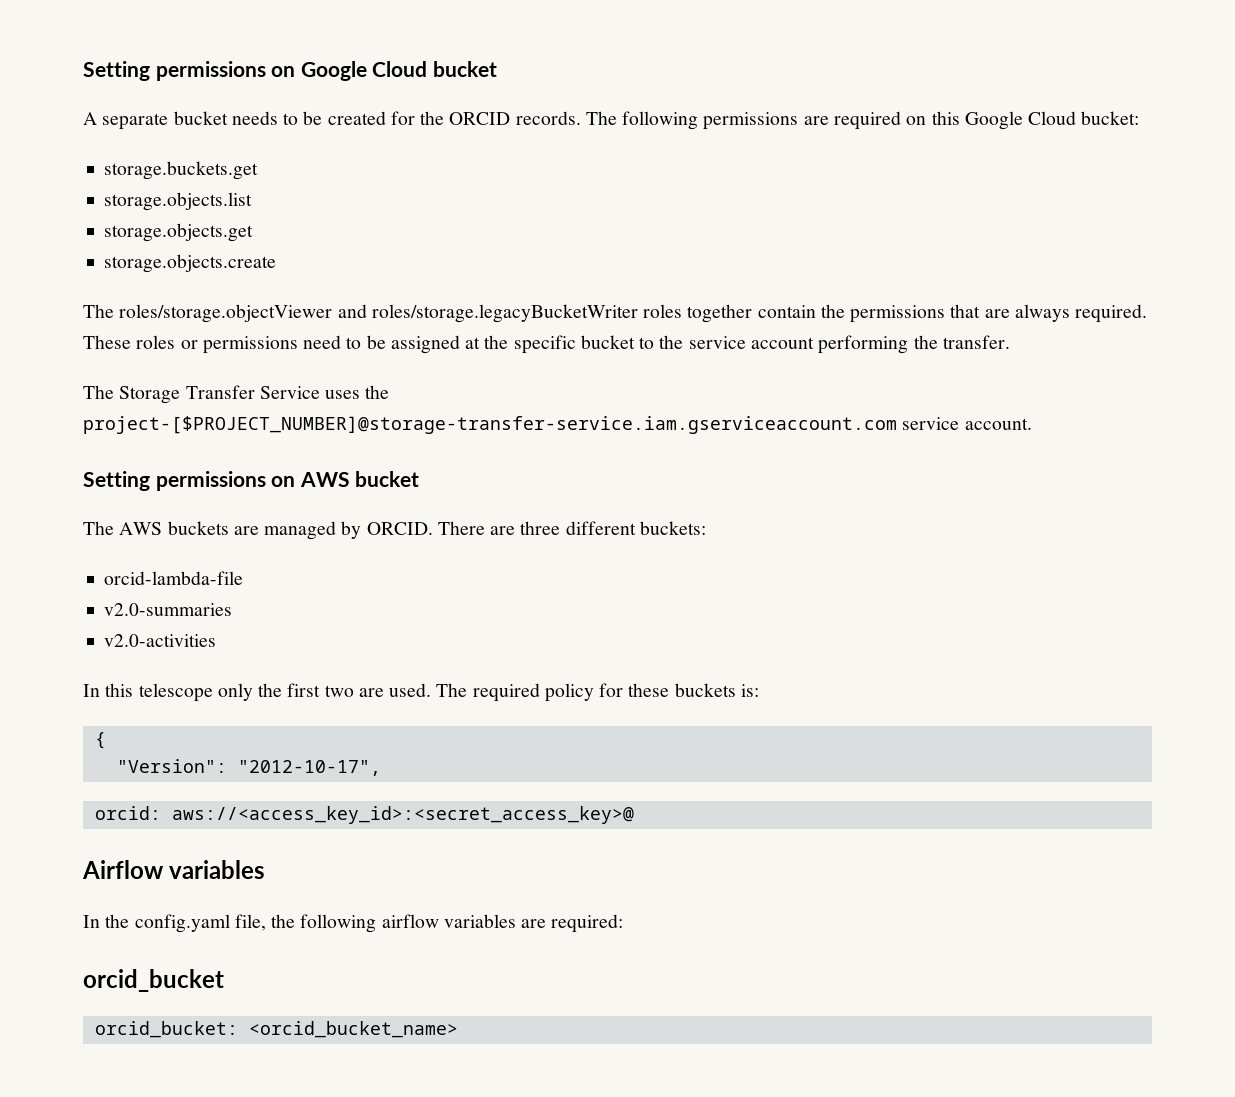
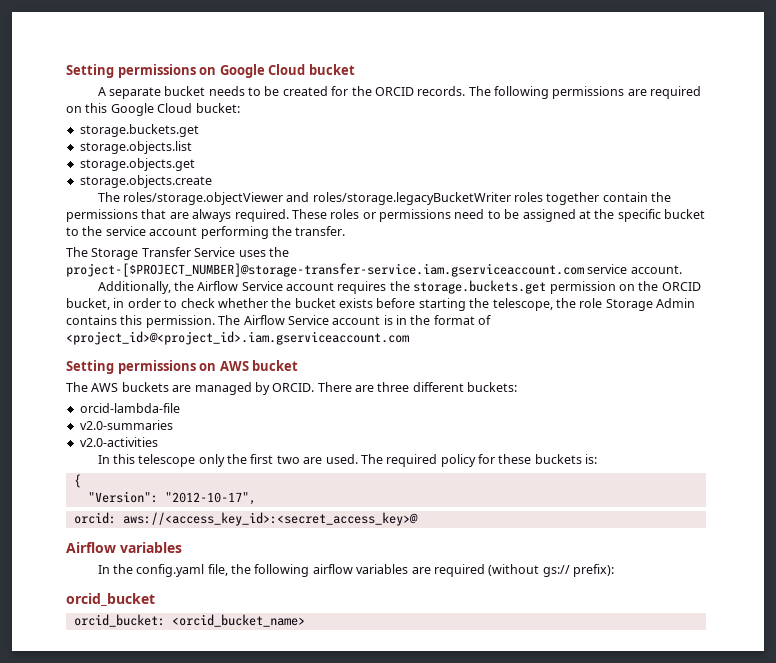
(1032, 424) none -> [97,280,701,294] [66,298,695,311] [66,315,492,328] [66,331,409,345] // Additionally, the Airflow Service account requires the storage.buckets.get permission on the ORCID bucket, in order to check whether the bucket exists before starting the telescope, the role Storage Admin contains this permission. The Airflow Service account is in the format of <project_id>@<project_id>.iam.gserviceaccount.com
[551,914,624,933] required: -> [433,564,615,577] required (without gs:// prefix):

